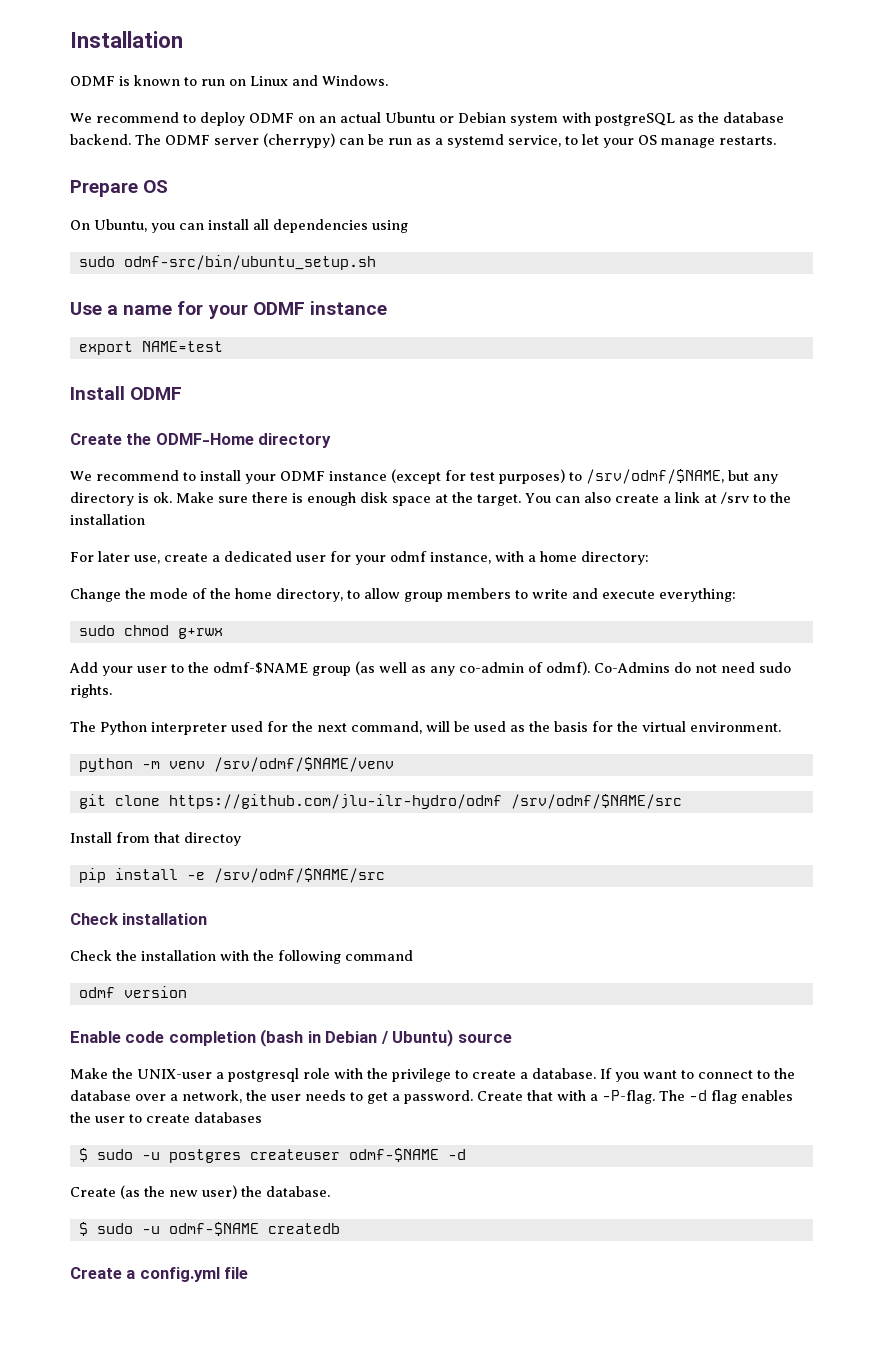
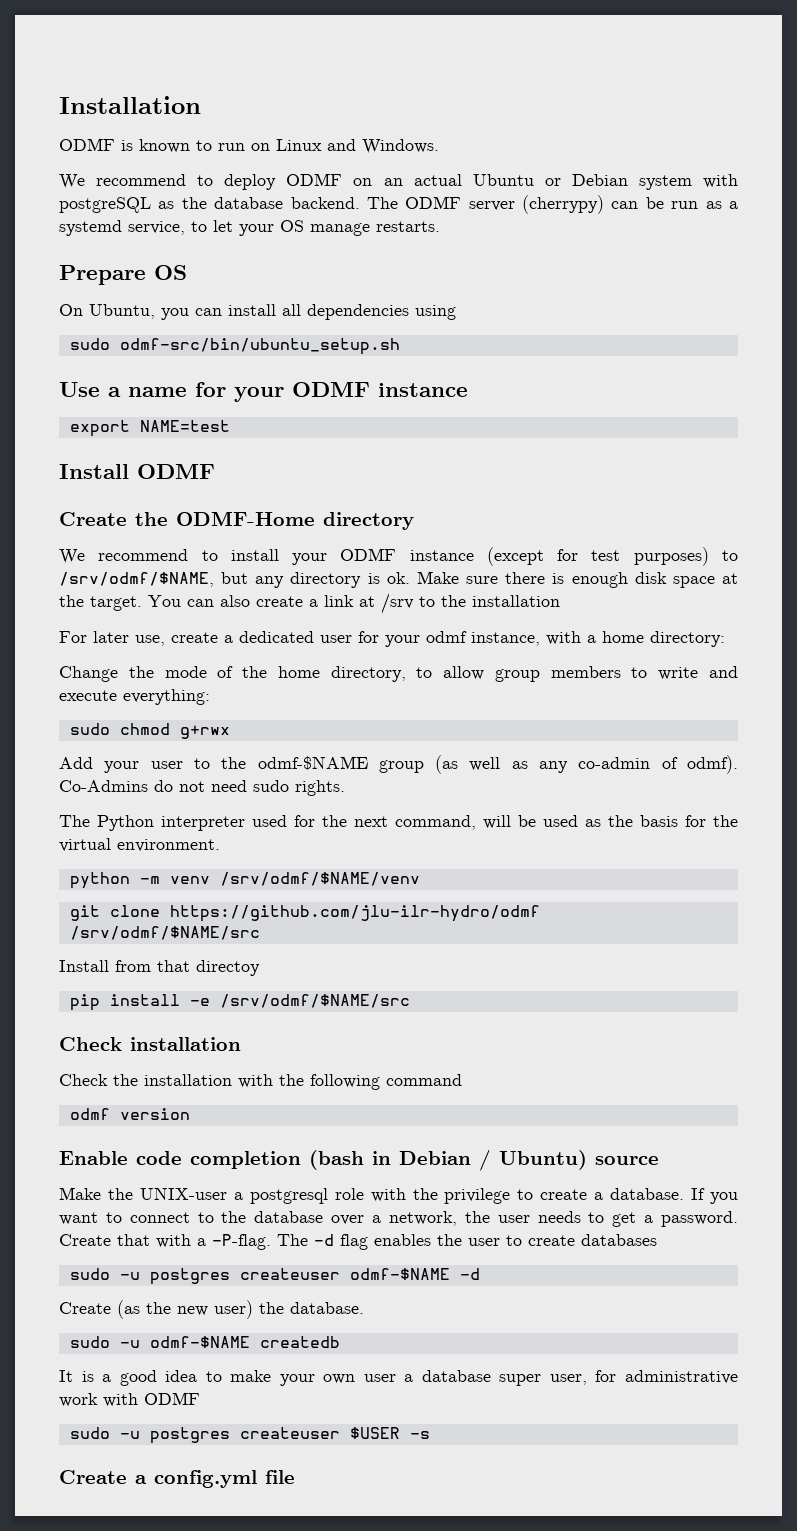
[78,1148,88,1162] $ -> (657, 1240) none
[78,1222,88,1236] $ -> (364, 1308) none
(340, 1228) none -> [59,1370,738,1386] [59,1392,200,1407] [69,1427,430,1444] // It is a good idea to make your own user a database super user, for administrative work with ODMF // sudo -u postgres createuser $USER -s

